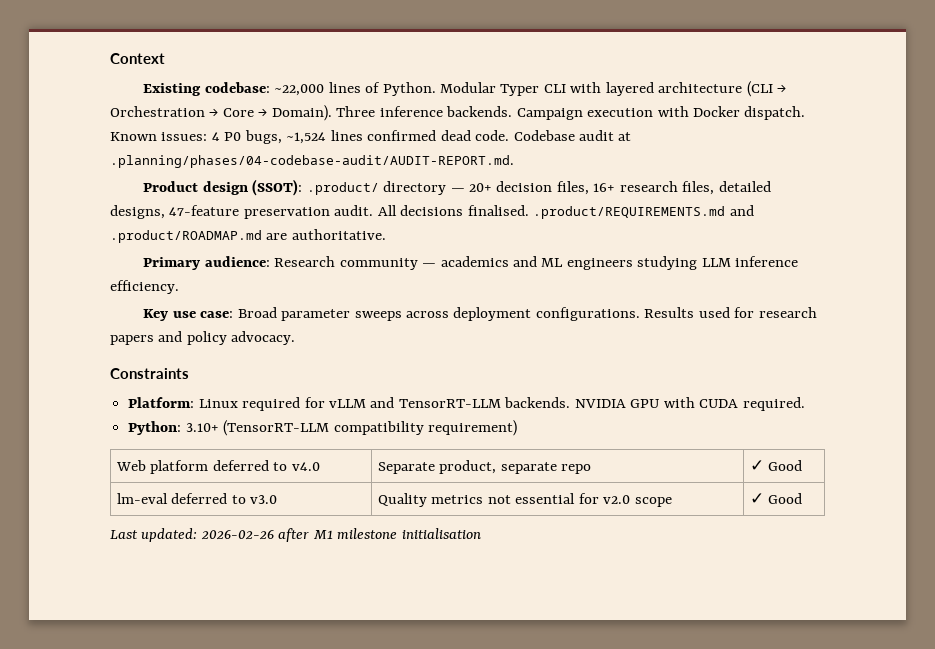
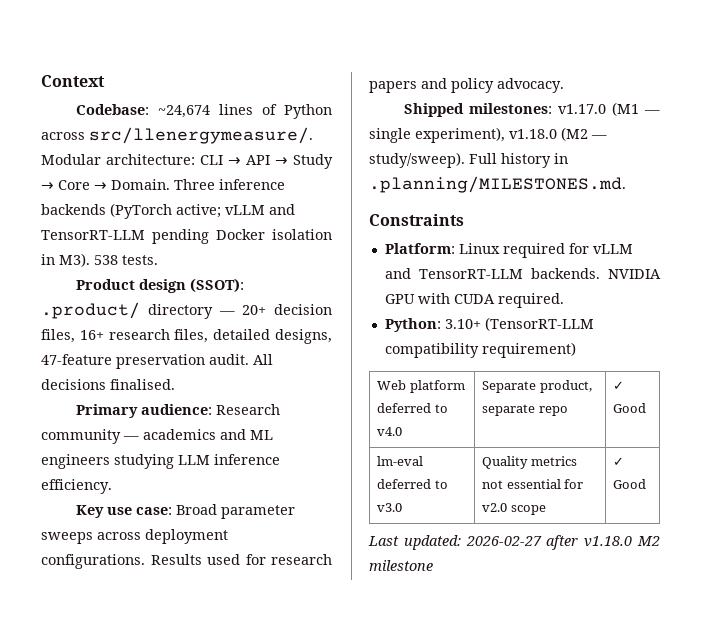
[143,81,787,97] [110,106,205,117] Existing codebase: ~22,000 lines of Python. Modular Typer CLI with layered architecture (CLI → Orchestration -> [76,104,332,119] [41,127,313,144] [41,154,333,169] Codebase: ~24,674 lines of Python across src/llenergymeasure/. Modular architecture: CLI → API → Study
[271,105,332,121] Domain). -> [111,179,170,190] Domain.
[446,106,806,120] [110,130,632,144] [110,155,514,168] backends. Campaign execution with Docker dispatch. Known issues: 4 P0 bugs, ~1,524 lines confirmed dead code. Codebase audit at .planning/phases/04-codebase-audit/AUDIT-REPORT.md. -> [41,203,295,219] [41,229,332,244] [41,253,158,267] backends (PyTorch active; vLLM and TensorRT-LLM pending Docker isolation in M3). 538 tests.
[533,205,754,219] [110,229,386,243] .product/REQUIREMENTS.md and .product/ROADMAP.md are authoritative. -> (175, 384) none
(296, 338) none -> [404,102,660,117] [369,127,607,143] [369,152,568,168] [369,176,626,193] // Shipped milestones: v1.17.0 (M1 — single experiment), v1.18.0 (M2 — study/sweep). Full history in .planning/MILESTONES.md.
[200,528,481,542] 2026-02-26 after M1 milestone initialisation -> [465,535,660,550] [369,560,433,571] 2026-02-27 after v1.18.0 M2 milestone

